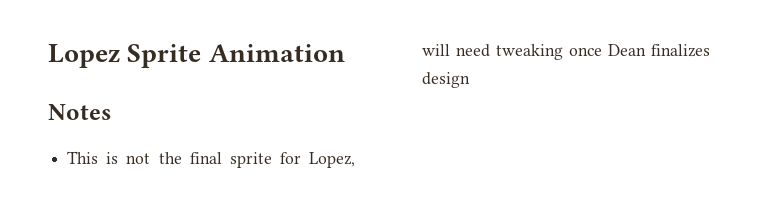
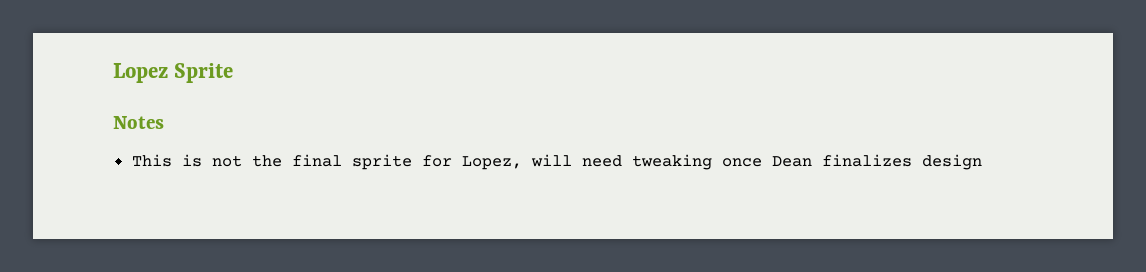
[208,44,345,62] Animation -> (234, 73) none

